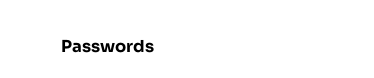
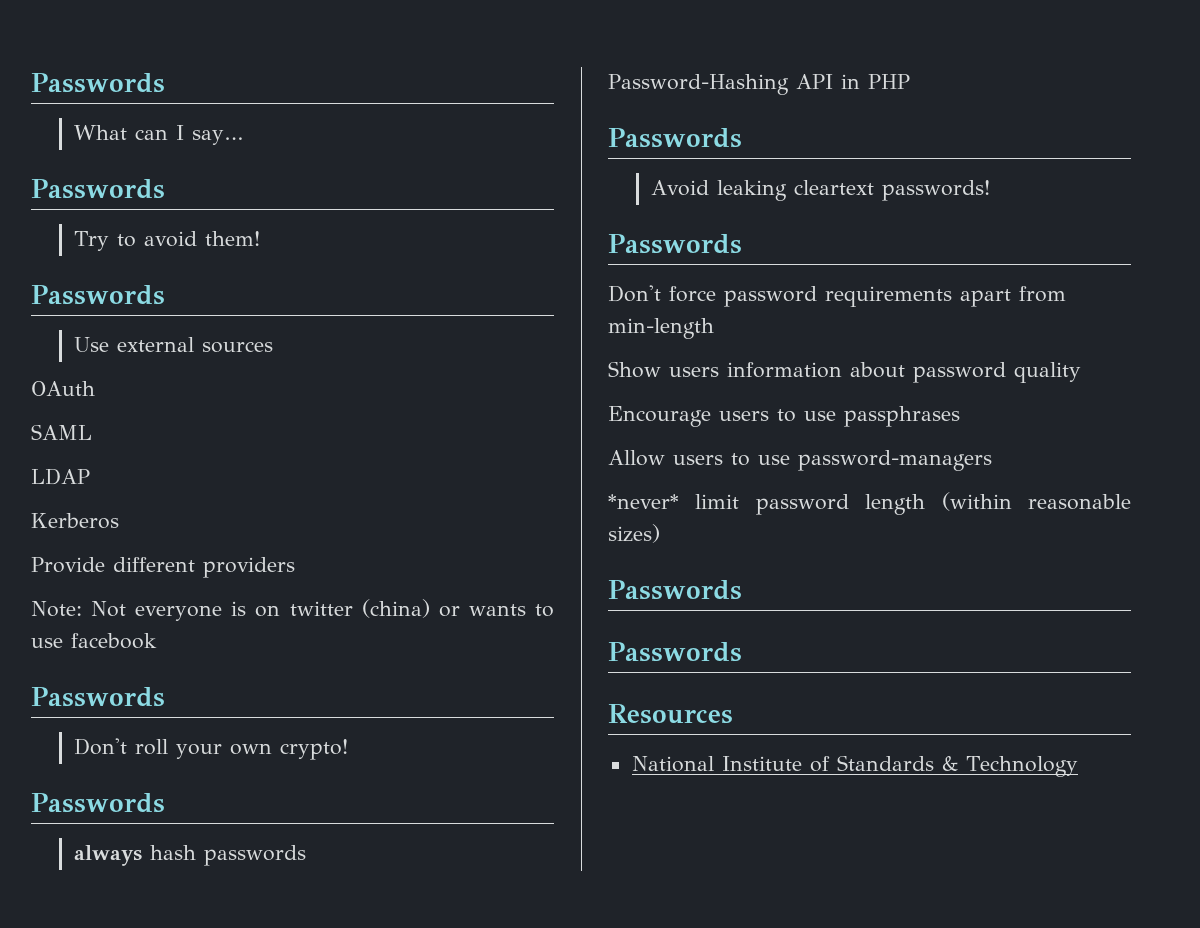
[61,39,154,53] Passwords -> [31,73,165,93] [73,125,243,145] [31,179,165,199] [73,231,260,251] [31,285,165,305] [73,337,273,353] [31,381,95,396] [31,424,92,440] [31,468,90,485] [31,513,119,529] [31,557,295,578] [31,599,554,621] [31,633,157,649] [31,687,165,707] [73,738,348,760] [31,793,165,813] [73,845,306,866] [608,74,910,95] [608,128,742,148] [650,180,990,201] [608,234,742,254] [608,285,1066,307] [608,318,714,339] [608,361,1081,383] [608,406,960,427] [608,450,992,471] [608,492,1131,515] [608,524,660,543] [608,580,742,600] [608,642,742,662] [608,704,733,724] [631,755,1078,777] Passwords // What can I say… // Passwords // Try to avoid them! // Passwords // Use external sources // OAuth // SAML // LDAP // Kerberos // Provide different providers // Note: Not everyone is on twitter (china) or wants to use facebook // Passwords // Don't roll your own crypto! // Passwords // always hash passwords // Password-Hashing API in PHP // Passwords // Avoid leaking cleartext passwords! // Passwords // Don't force password requirements apart from min-length // Show users information about password quality // Encourage users to use passphrases // Allow users to use password-managers // *never* limit password length (within reasonable sizes) // Passwords // Passwords // Resources // National Institute of Standards & Technology

